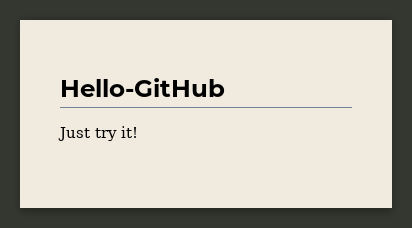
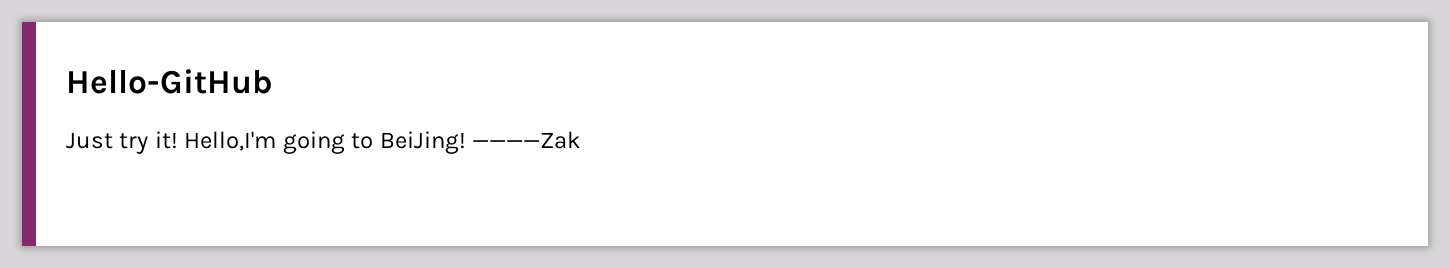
(138, 132) none -> [184,131,582,154] Hello,I'm going to BeiJing! ————Zak

